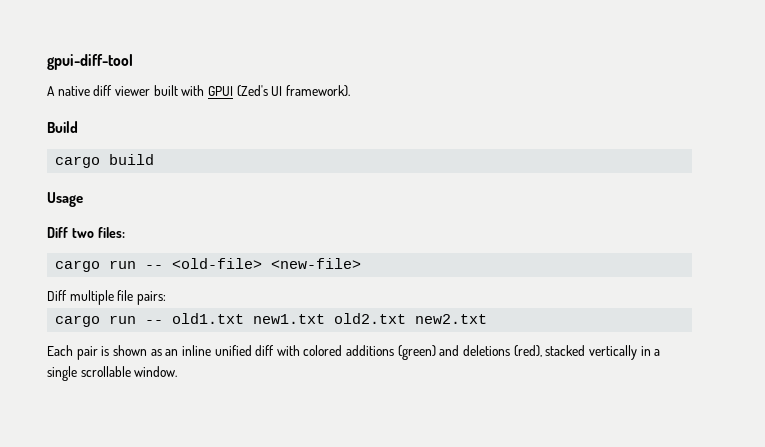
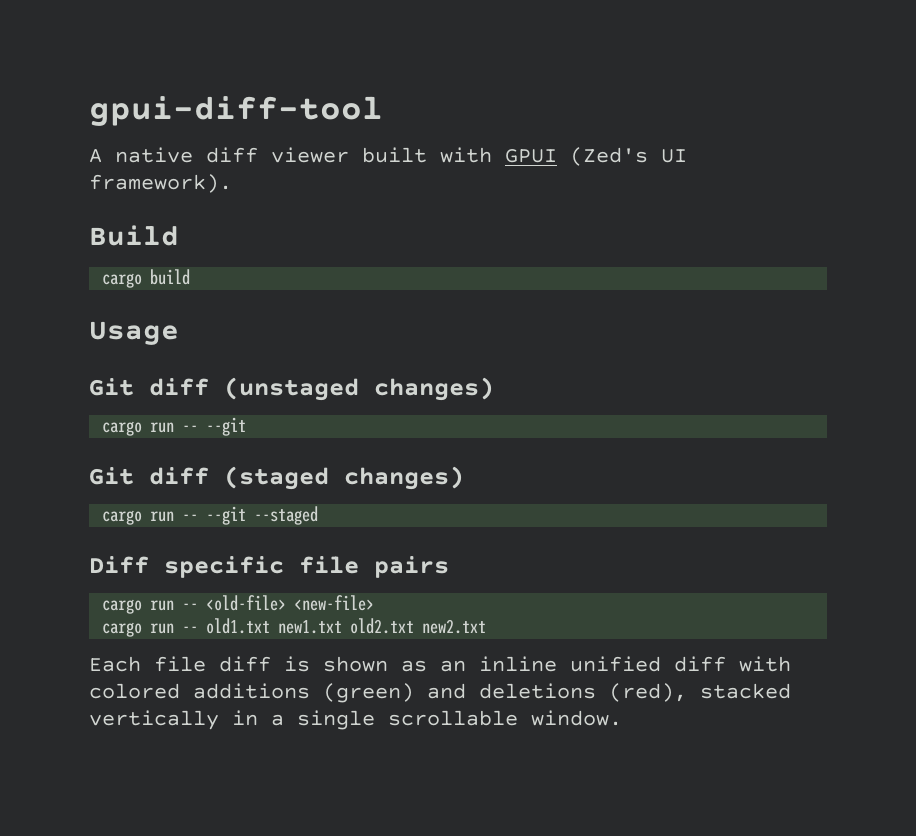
[47,227,125,238] Diff two files: -> [89,377,494,401] [102,417,247,436] [89,466,464,490] [102,506,319,525] [89,556,449,578] Git diff (unstaged changes) // cargo run -- --git // Git diff (staged changes) // cargo run -- --git --staged // Diff specific file pairs
[47,290,166,305] // Diff multiple file pairs: -> (375, 603) none
[76,346,98,360] pair -> [154,656,271,672] file diff

